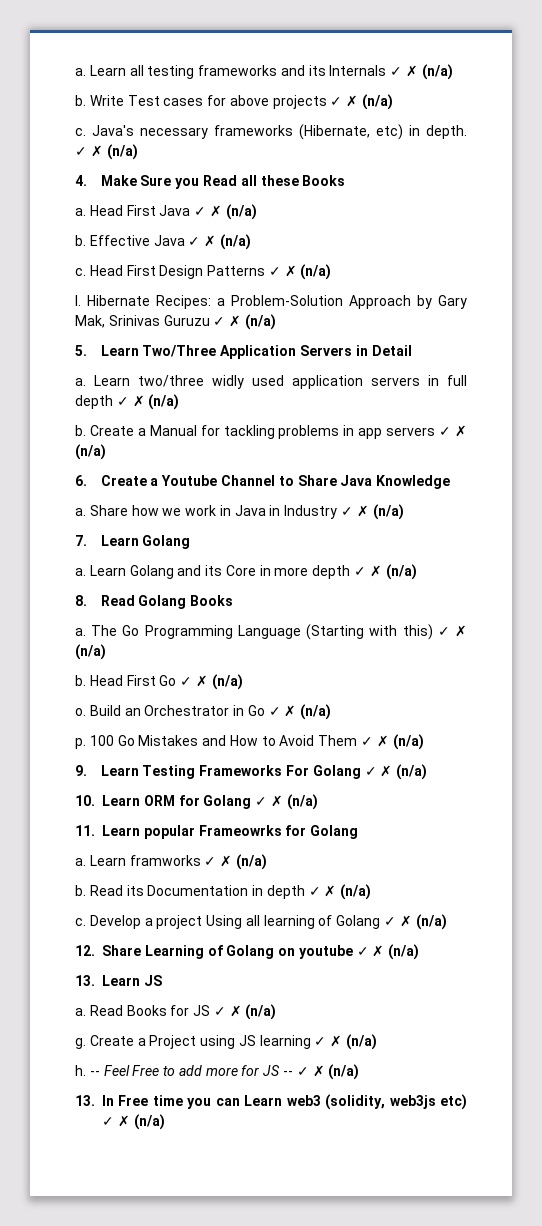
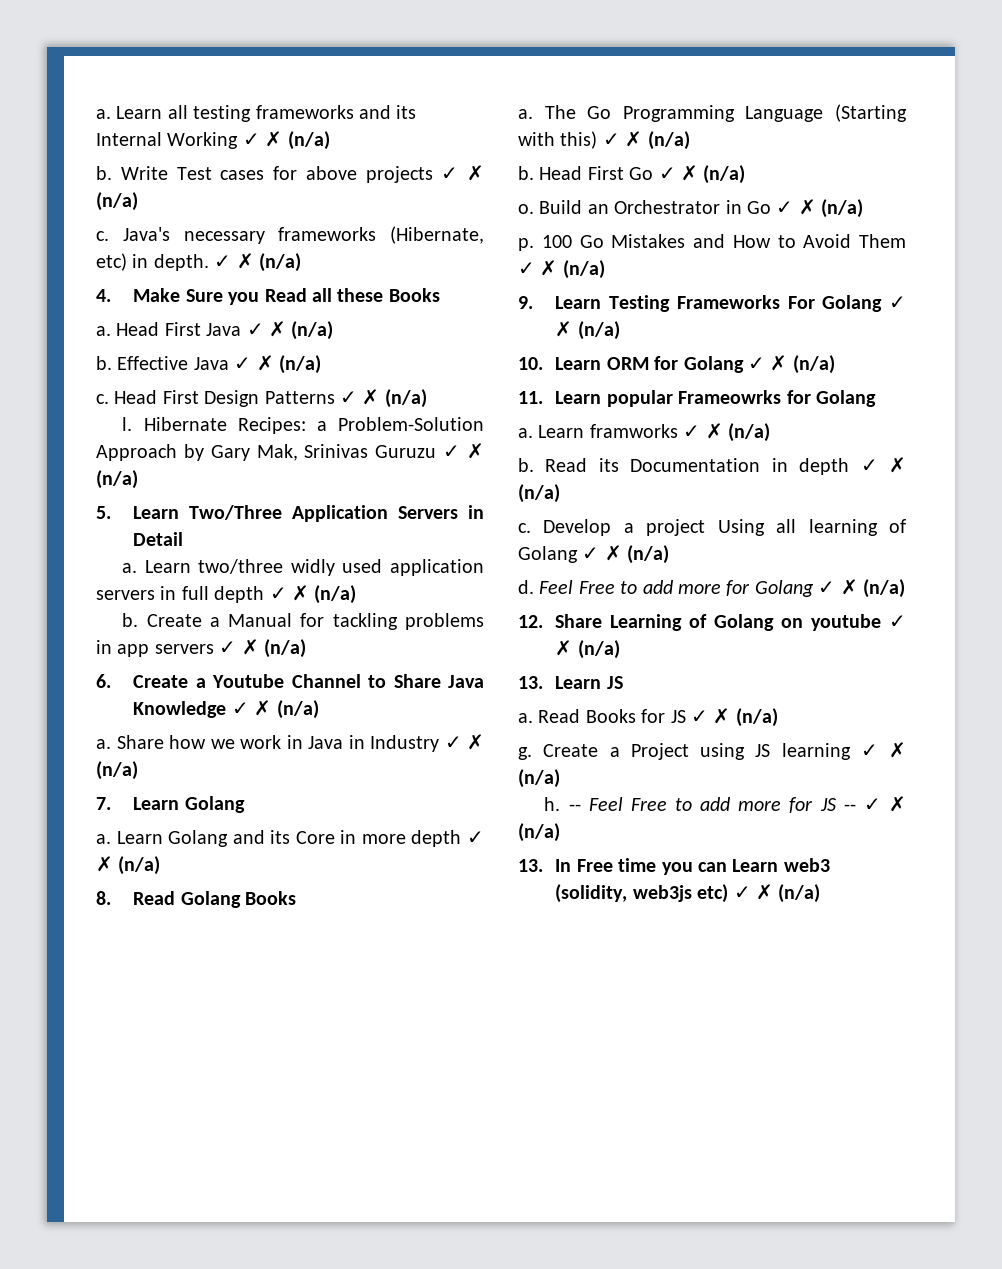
[329,65,387,76] Internals -> [96,132,239,149] Internal Working
(451, 482) none -> [231,700,319,719] ✓ ✗ (n/a)
(447, 922) none -> [518,579,905,598] // d. Feel Free to add more for Golang ✓ ✗ (n/a)

